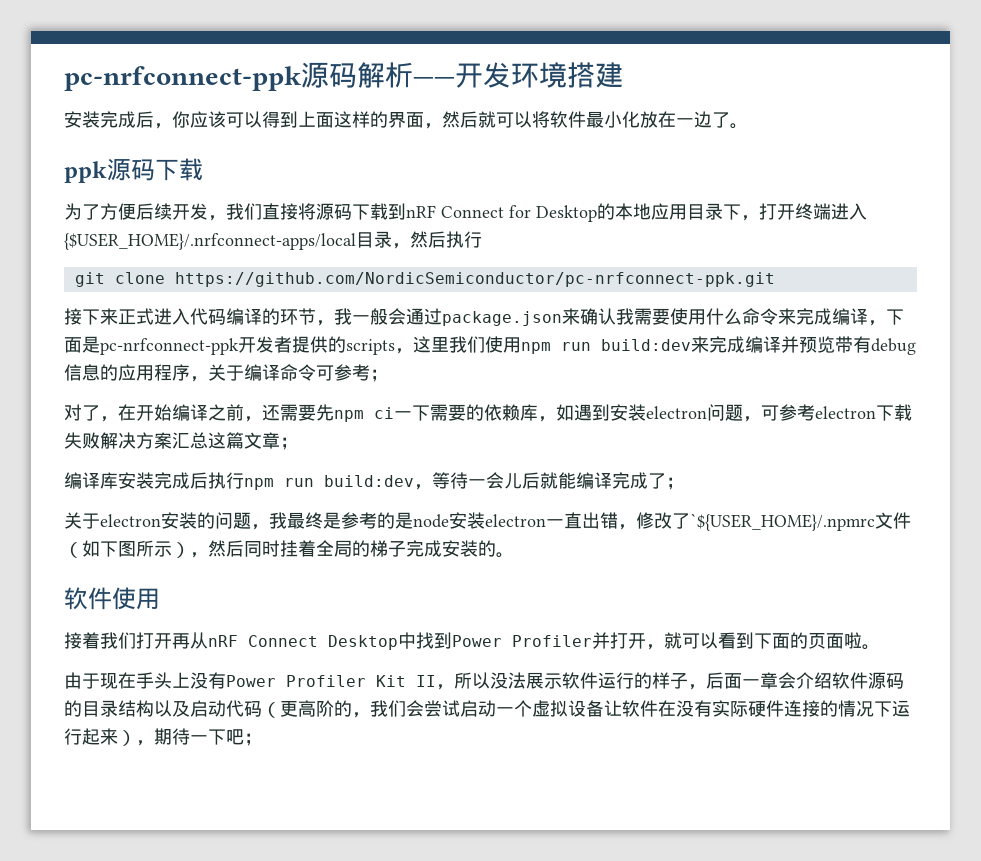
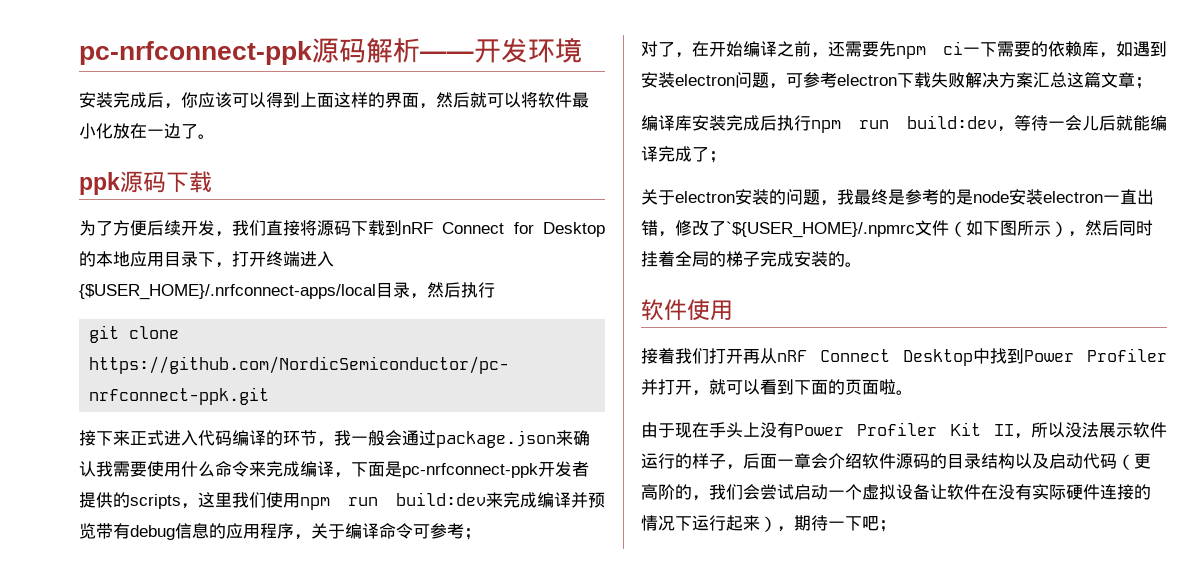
[567,62,623,88] 搭建 -> (582, 50) none

